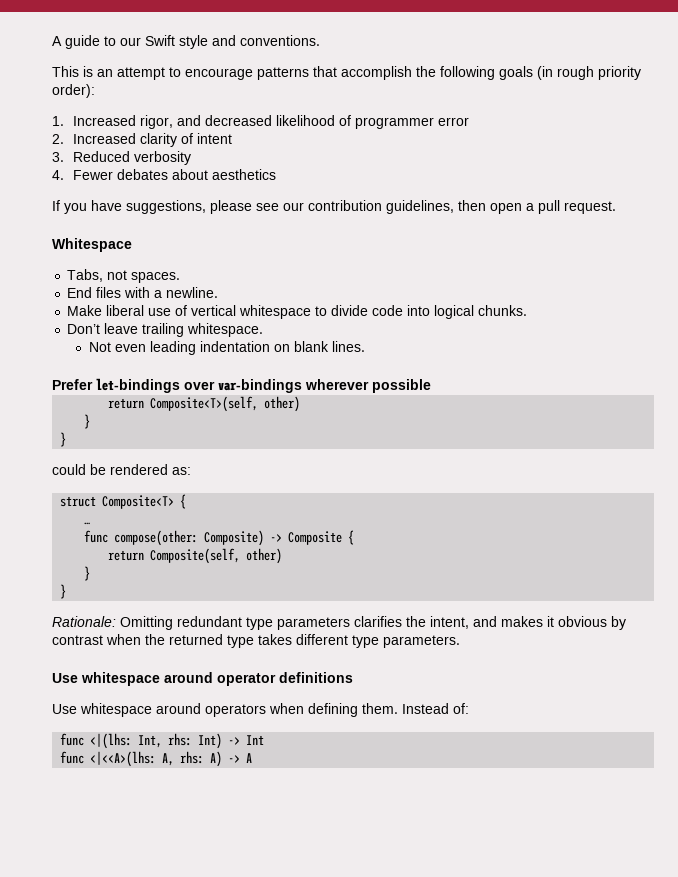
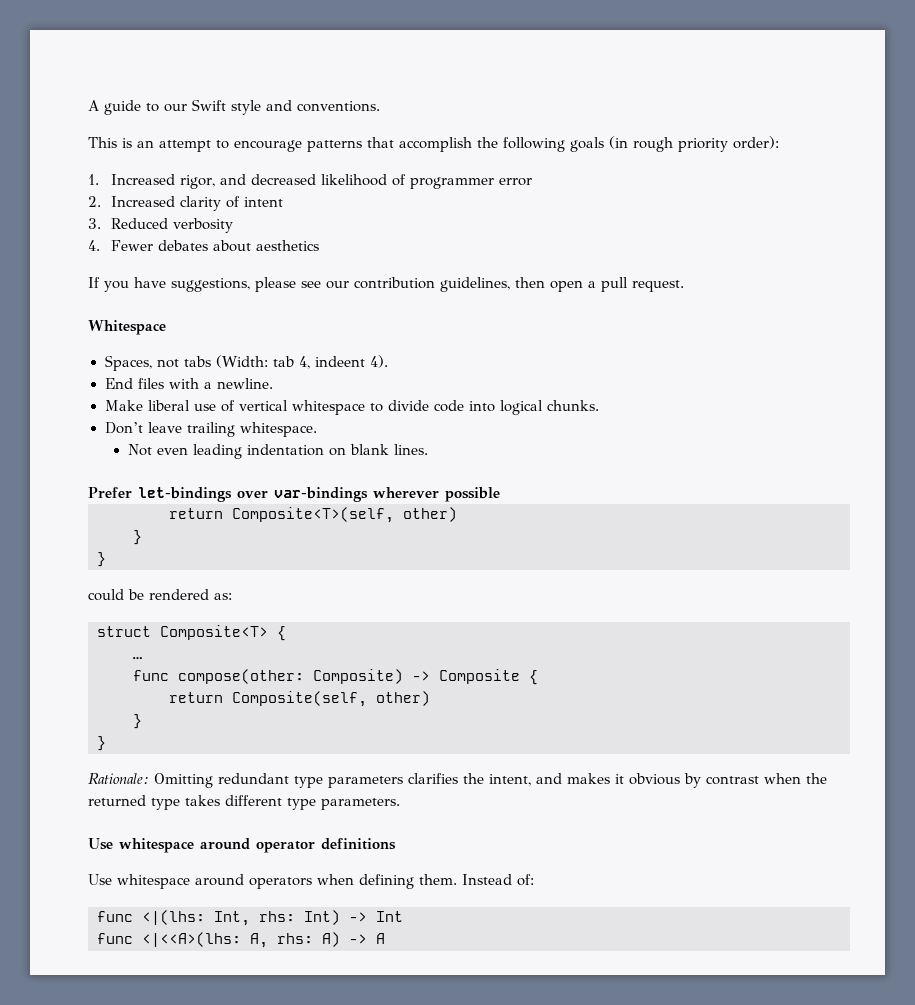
[67,269,181,283] Tabs, not spaces. -> [104,355,388,371] Spaces, not tabs (Width: tab 4, indeent 4).

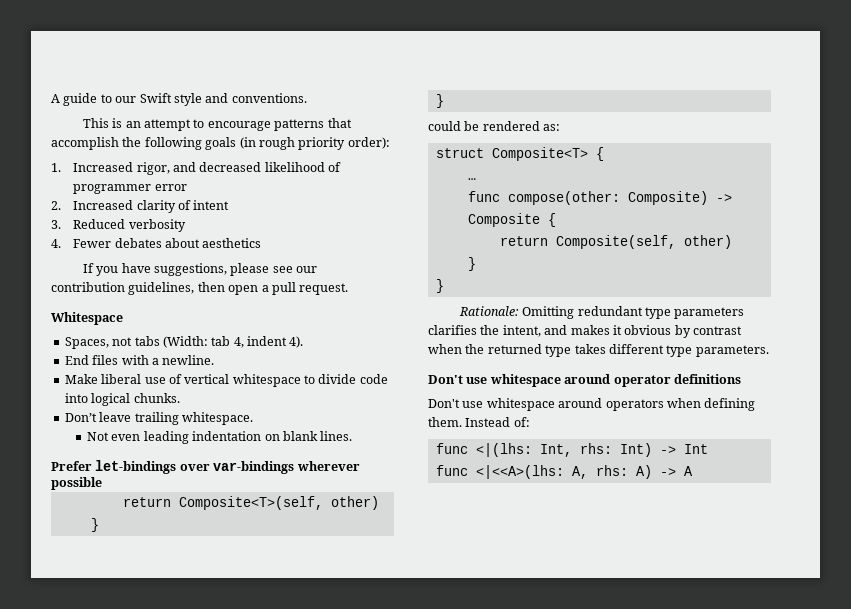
[314,356,365,367] indeent -> [247,336,287,346] indent
[88,838,113,850] Use -> [428,375,488,384] Don't use
[88,874,112,885] Use -> [428,399,484,408] Don't use

